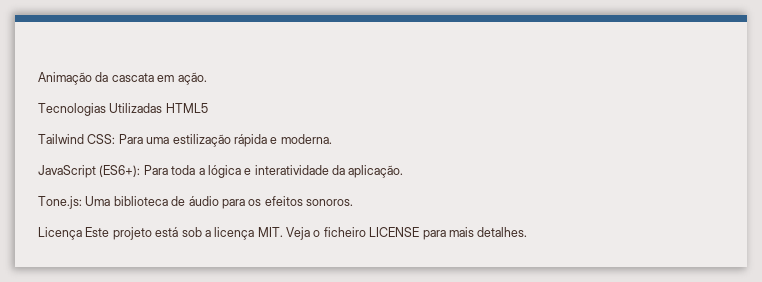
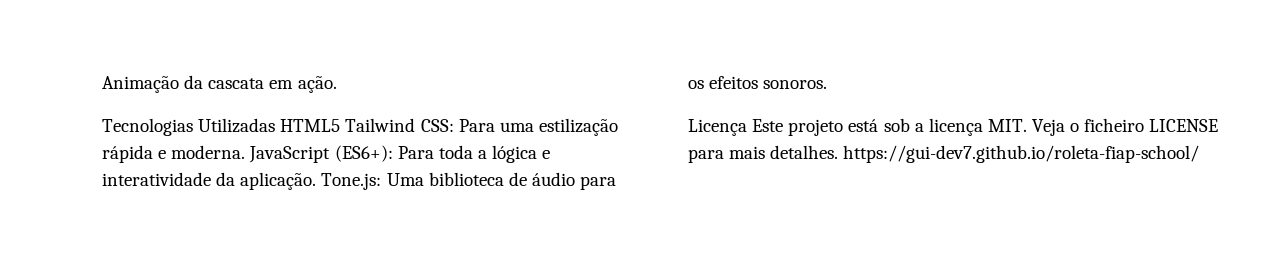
(208, 108) // -> (341, 125) none
(332, 139) // -> (246, 152) none
(404, 171) // -> (317, 181) none
(528, 232) none -> [843,145,1200,163] https://gui-dev7.github.io/roleta-fiap-school/

